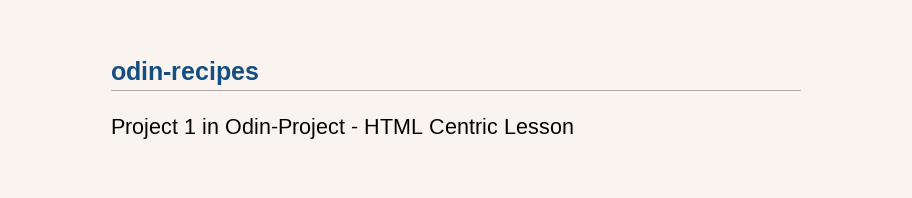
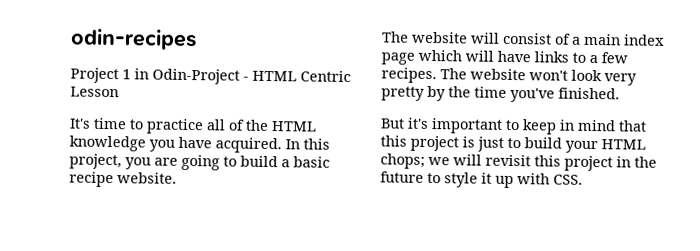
(574, 126) none -> [69,117,317,135] [69,135,330,154] [69,153,330,171] [69,171,177,188] [382,31,665,46] [381,49,628,65] [381,67,637,86] [381,85,620,103] [380,117,647,135] [380,135,646,154] [380,153,657,172] [380,171,583,189] // It's time to practice all of the HTML knowledge you have acquired. In this project, you are going to build a basic recipe website. // The website will consist of a main index page which will have links to a few recipes. The website won't look very pretty by the time you've finished. // But it's important to keep in mind that this project is just to build your HTML chops; we will revisit this project in the future to style it up with CSS.

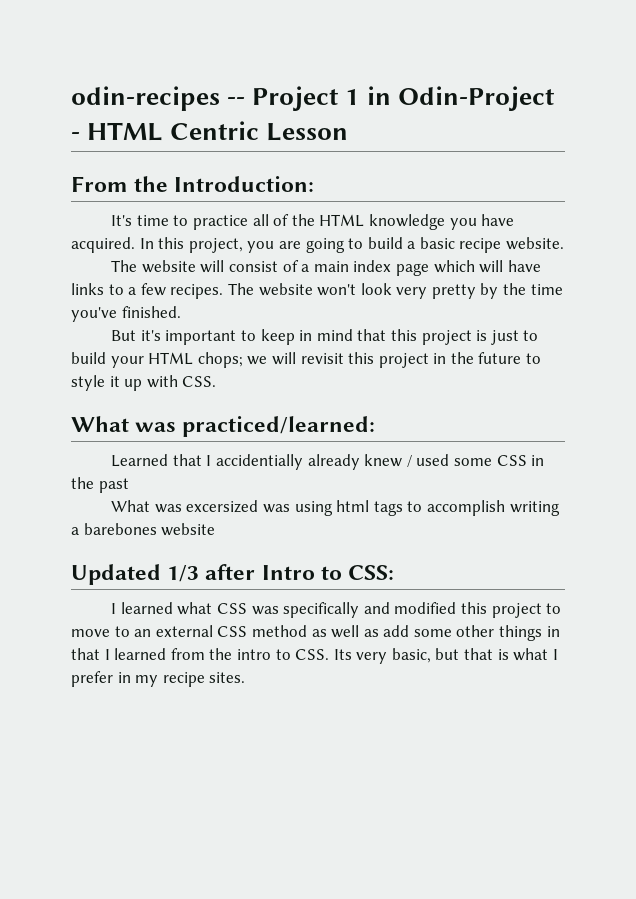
(197, 39) // -> [227,97,246,105] --
(119, 92) none -> [71,176,315,192] // From the Introduction:
(583, 179) none -> [71,416,376,437] [111,454,545,470] [71,477,129,493] [111,500,560,516] [71,523,216,536] [71,564,395,585] [111,602,562,618] [71,625,560,641] [71,648,558,664] [71,671,246,687] // What was practiced/learned: // Learned that I accidentially already knew / used some CSS in the past // What was excersized was using html tags to accomplish writing a barebones website // Updated 1/3 after Intro to CSS: // I learned what CSS was specifically and modified this project to move to an external CSS method as well as add some other things in that I learned from the intro to CSS. Its very basic, but that is what I prefer in my recipe sites.

